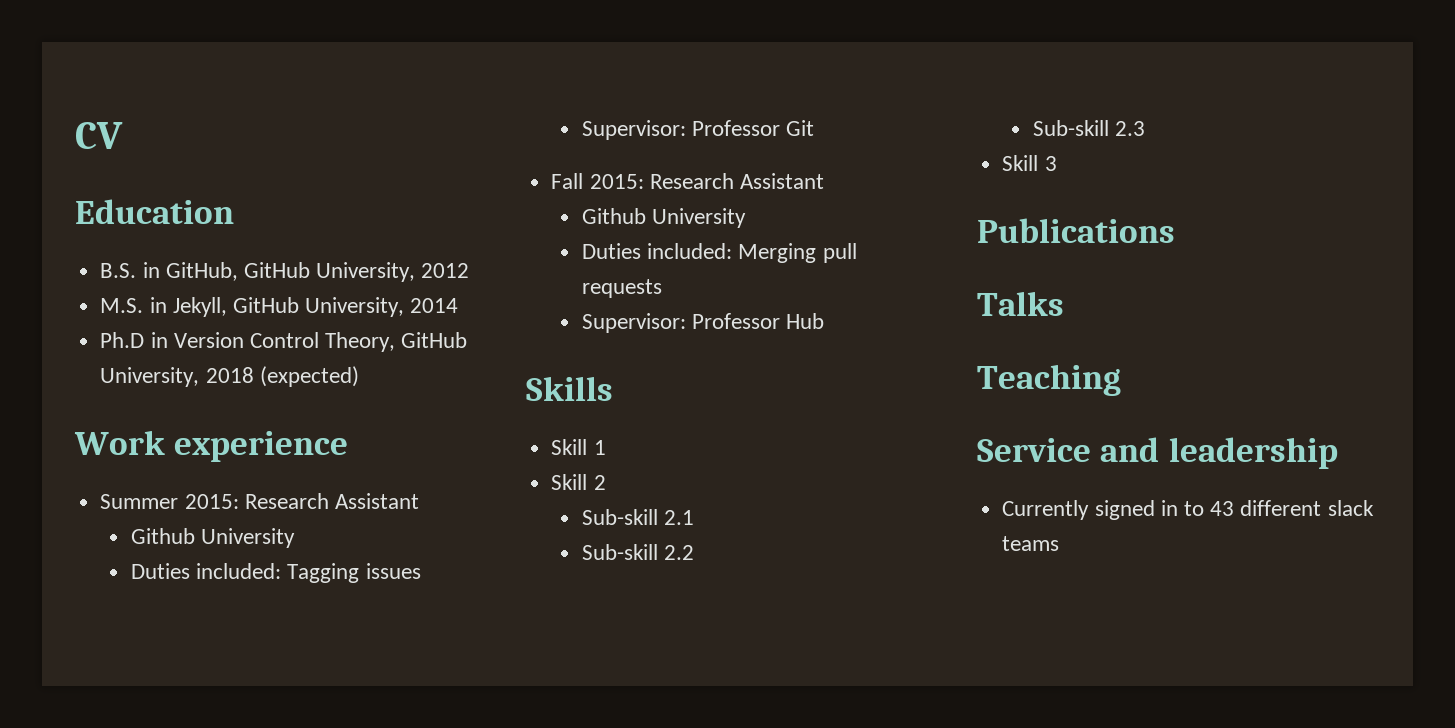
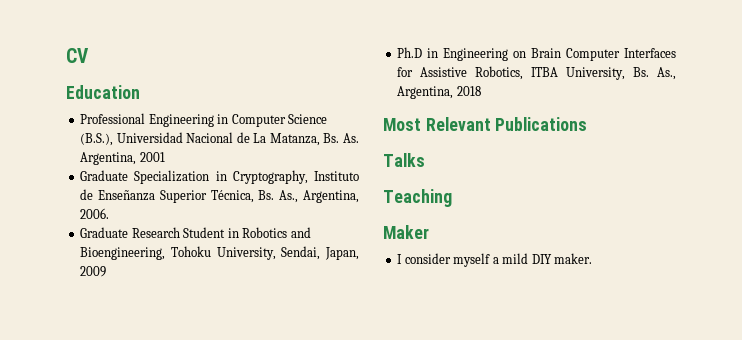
[100,262,470,282] [100,297,459,317] [100,332,468,352] [100,366,359,387] [74,430,349,462] [100,493,419,509] [131,528,296,548] [131,563,421,583] [582,120,815,140] [551,173,824,189] [582,208,747,228] [582,243,857,263] [582,279,663,298] [582,313,825,333] [526,376,613,401] [551,439,606,455] [551,474,606,490] [582,509,695,525] [582,544,695,560] [1033,120,1146,136] [1002,155,1057,171] [977,218,1175,243] [977,291,1064,316] [977,364,1121,396] [977,437,1338,469] [1002,500,1374,520] [1002,536,1060,551] B.S. in GitHub, GitHub University, 2012 // M.S. in Jekyll, GitHub University, 2014 // Ph.D in Version Control Theory, GitHub University, 2018 (expected) // Work experience // Summer 2015: Research Assistant // Github University // Duties included: Tagging issues // Supervisor: Professor Git // Fall 2015: Research Assistant // Github University // Duties included: Merging pull requests // Supervisor: Professor Hub // Skills // Skill 1 // Skill 2 // Sub-skill 2.1 // Sub-skill 2.2 // Sub-skill 2.3 // Skill 3 // Publications // Talks // Teaching // Service and leadership // Currently signed in to 43 different slack teams -> [80,113,328,127] [80,132,359,146] [80,152,165,165] [80,170,359,184] [80,189,359,203] [80,208,110,219] [80,227,311,238] [80,246,360,260] [80,266,107,277] [397,47,676,61] [397,66,676,80] [397,86,481,99] [383,117,588,131] [383,153,425,167] [383,189,452,207] [383,225,429,239] [397,253,593,267] Professional Engineering in Computer Science (B.S.), Universidad Nacional de La Matanza, Bs. As. Argentina, 2001 // Graduate Specialization in Cryptography, Instituto de Enseñanza Superior Técnica, Bs. As., Argentina, 2006. // Graduate Research Student in Robotics and Bioengineering, Tohoku University, Sendai, Japan, 2009 // Ph.D in Engineering on Brain Computer Interfaces for Assistive Robotics, ITBA University, Bs. As., Argentina, 2018 // Most Relevant Publications // Talks // Teaching // Maker // I consider myself a mild DIY maker.

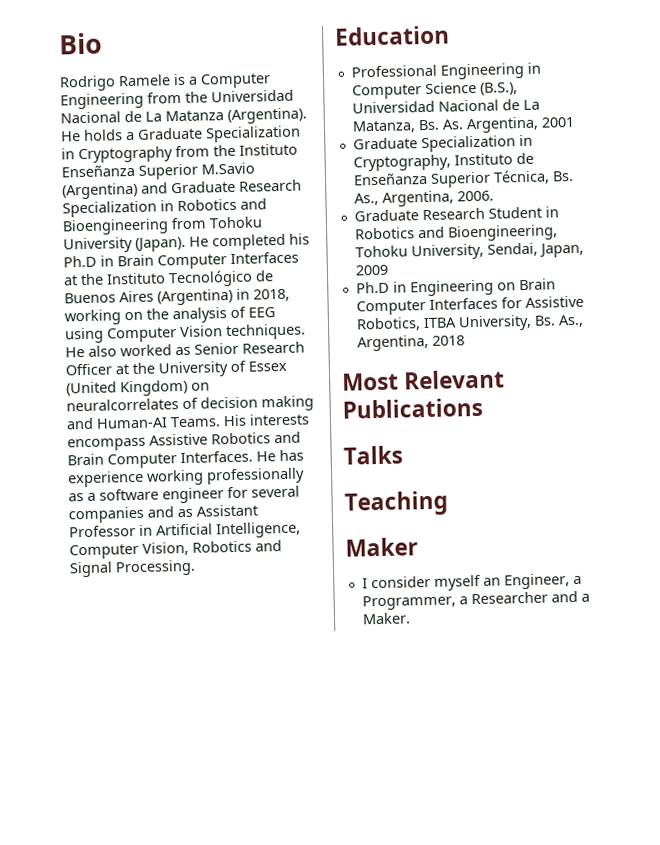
[66,48,89,63] CV -> [58,32,102,55] [59,73,271,92] [60,89,294,110] [60,107,307,125] [61,125,301,143] [61,143,298,164] [61,162,255,180] [62,179,302,200] [62,198,267,218] [62,216,263,236] [63,233,310,254] [63,251,299,270] [63,269,274,288] [64,288,290,306] [64,306,276,326] [65,323,306,344] [65,341,305,358] [65,360,287,378] [66,379,210,397] [66,395,314,412] [66,413,310,430] [67,431,301,452] [67,449,304,469] [67,467,305,488] [68,485,300,504] [68,504,258,524] [69,521,301,539] [69,540,282,560] [69,559,196,578] Bio // Rodrigo Ramele is a Computer Engineering from the Universidad Nacional de La Matanza (Argentina). He holds a Graduate Specialization in Cryptography from the Instituto Enseñanza Superior M.Savio (Argentina) and Graduate Research Specialization in Robotics and Bioengineering from Tohoku University (Japan). He completed his Ph.D in Brain Computer Interfaces at the Instituto Tecnológico de Buenos Aires (Argentina) in 2018, working on the analysis of EEG using Computer Vision techniques. He also worked as Senior Research Officer at the University of Essex (United Kingdom) on neuralcorrelates of decision making and Human-AI Teams. His interests encompass Assistive Robotics and Brain Computer Interfaces. He has experience working professionally as a software engineer for several companies and as Assistant Professor in Artificial Intelligence, Computer Vision, Robotics and Signal Processing.
[492,253,593,264] a mild DIY maker. -> [482,573,582,590] [361,590,590,611] [361,612,411,625] an Engineer, a Programmer, a Researcher and a Maker.

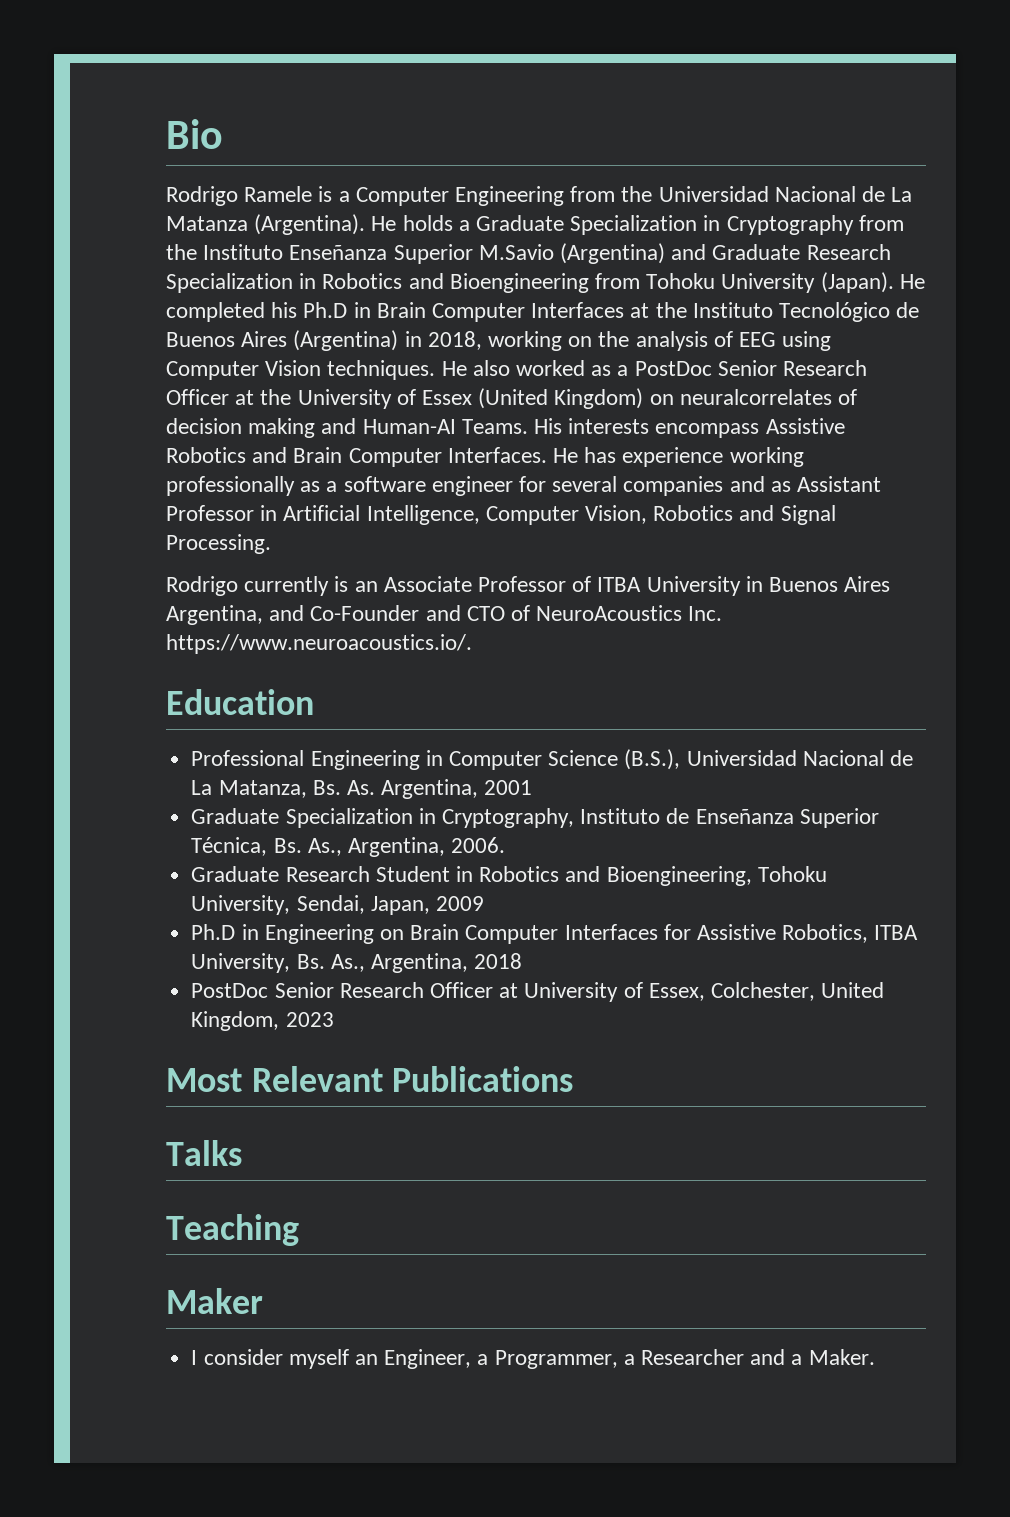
(191, 351) none -> [617,361,712,376] a PostDoc
(196, 568) none -> [166,576,891,596] [166,605,723,625] [166,634,472,654] // Rodrigo currently is an Associate Professor of ITBA University in Buenos Aires Argentina, and Co-Founder and CTO of NeuroAcoustics Inc. https://www.neuroacoustics.io/.
(465, 340) none -> [191,982,885,1002] [191,1011,334,1031] // PostDoc Senior Research Officer at University of Essex, Colchester, United Kingdom, 2023

